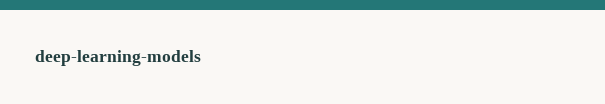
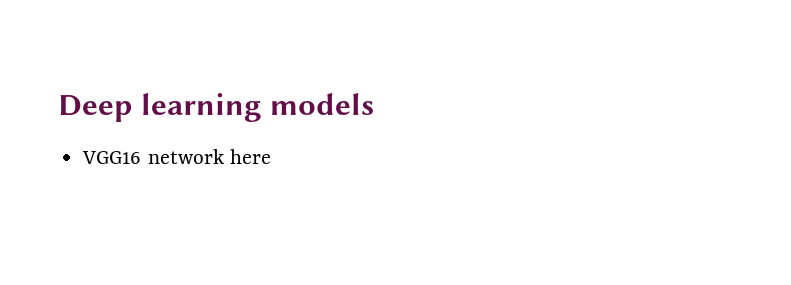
[35,50,201,66] deep-learning-models -> [58,93,375,122] [82,149,271,164] Deep learning models // VGG16 network here

